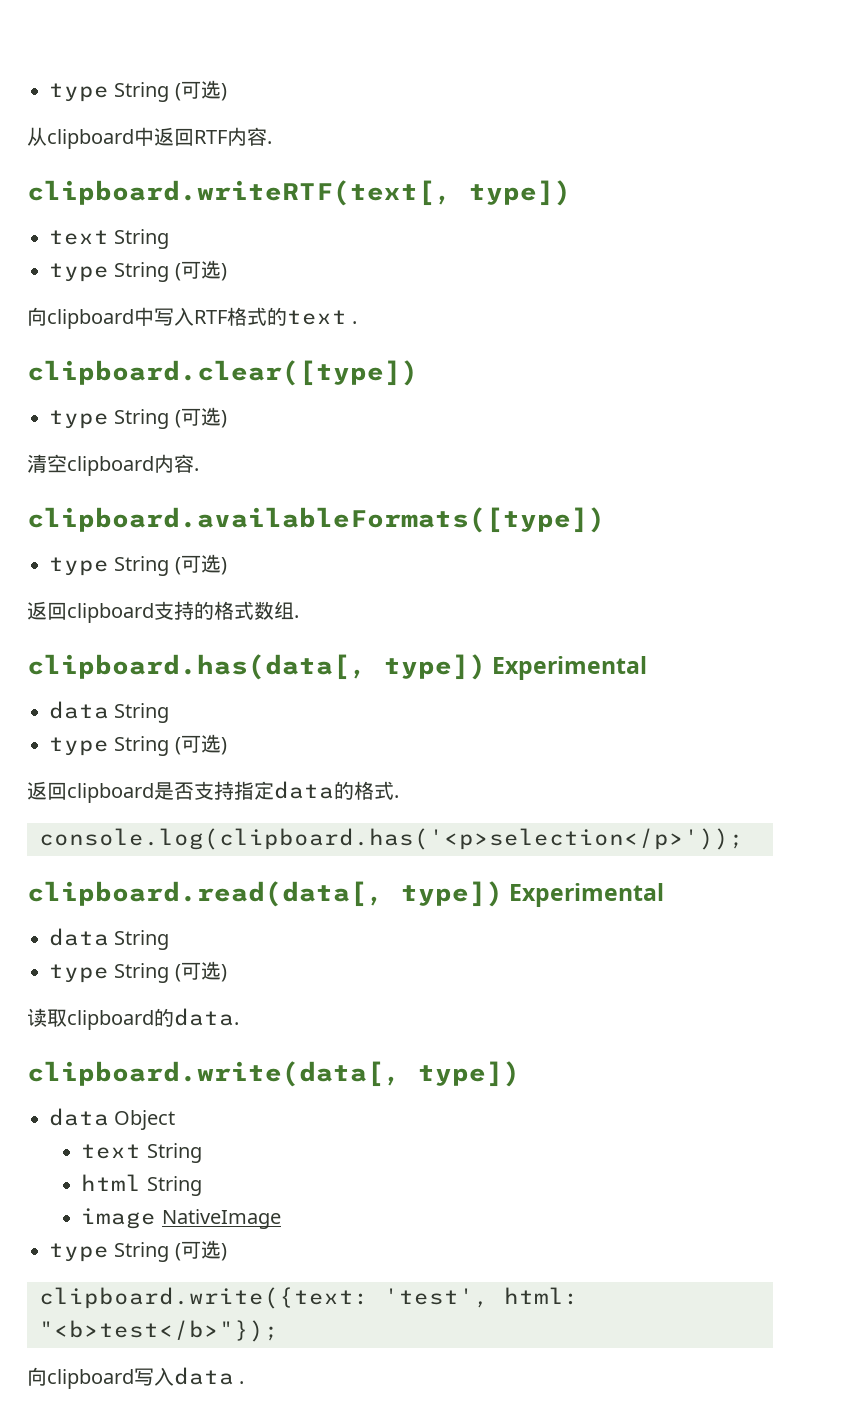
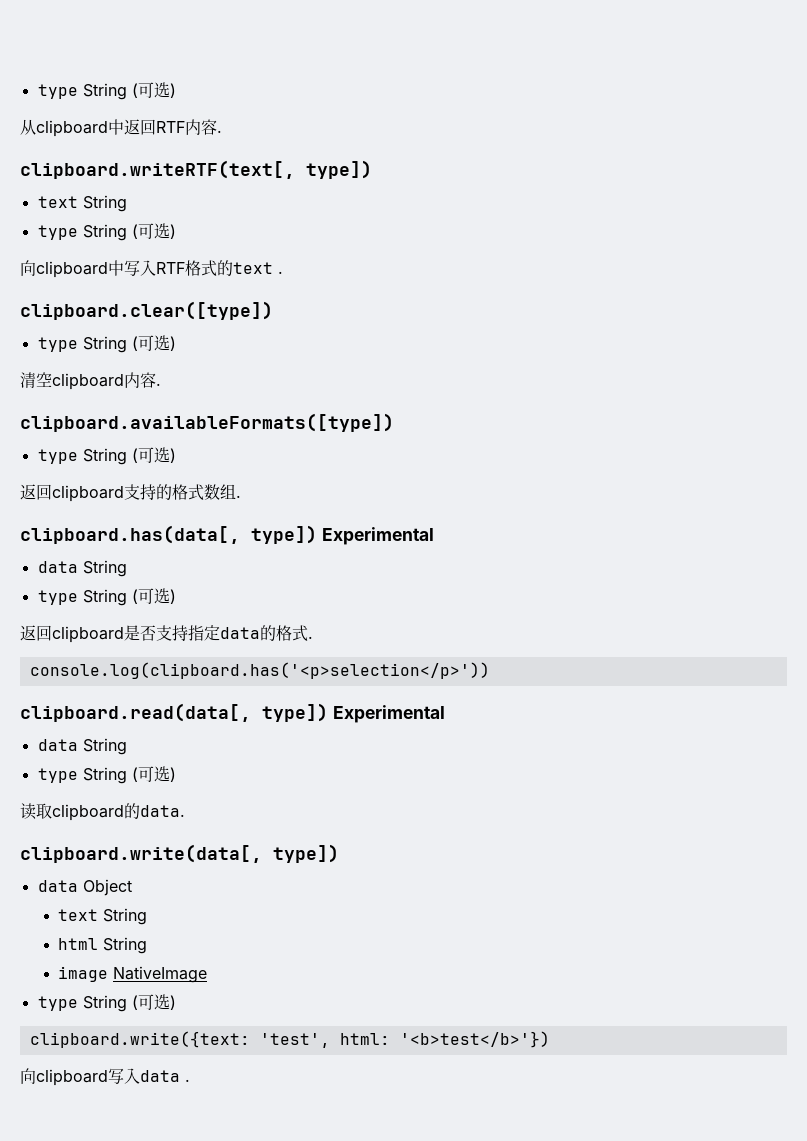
[39,828,744,850] console.log(clipboard.has('<p>selection</p>')); -> [29,662,490,679] console.log(clipboard.has('<p>selection</p>'))
[39,1320,279,1342] "<b>test</b>"}); -> [399,1031,550,1048] '<b>test</b>'})

